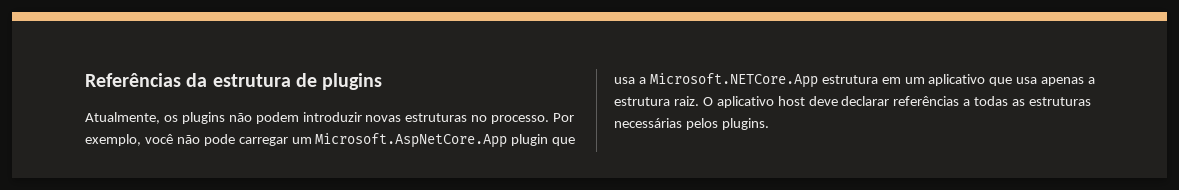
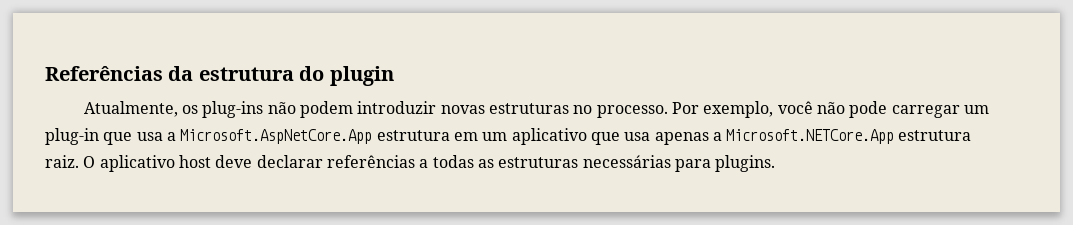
[295,73,383,90] de plugins -> [299,66,394,86] do plugin
[181,112,225,124] plugins -> [202,101,264,118] plug-ins
[315,133,549,148] Microsoft.AspNetCore.App plugin -> [45,128,99,145] plug-in
[649,73,818,88] Microsoft.NETCore.App -> [180,129,373,144] Microsoft.AspNetCore.App
(1096, 80) none -> [726,129,895,144] Microsoft.NETCore.App
[685,118,718,130] pelos -> [674,159,711,172] para

